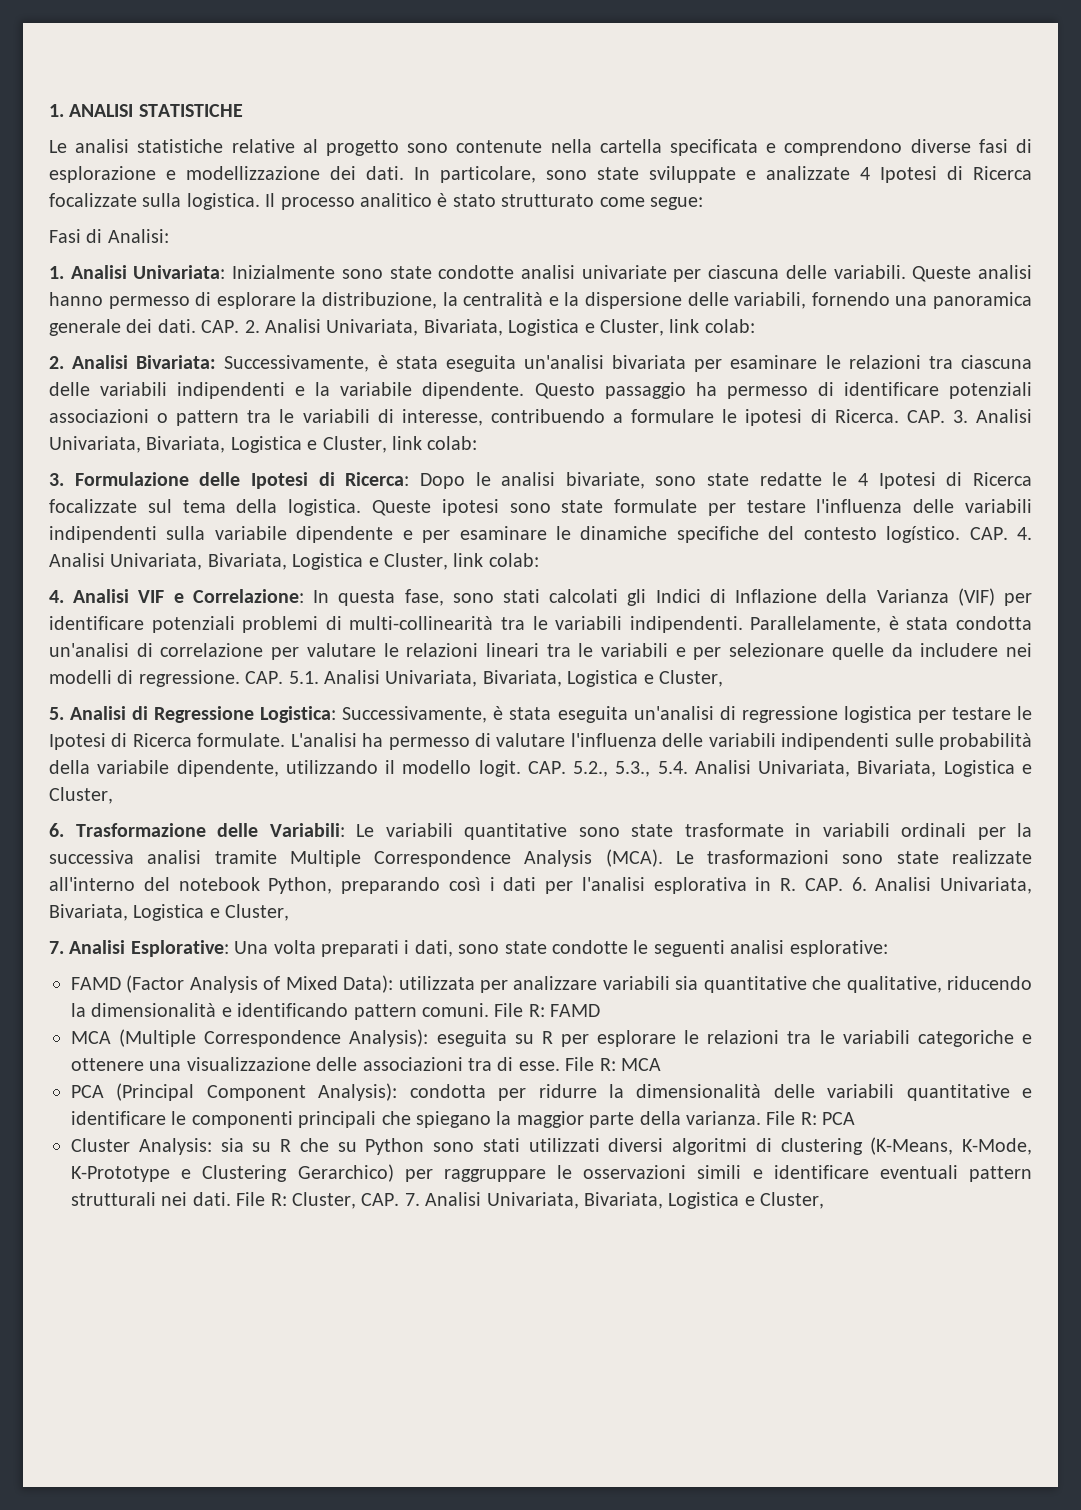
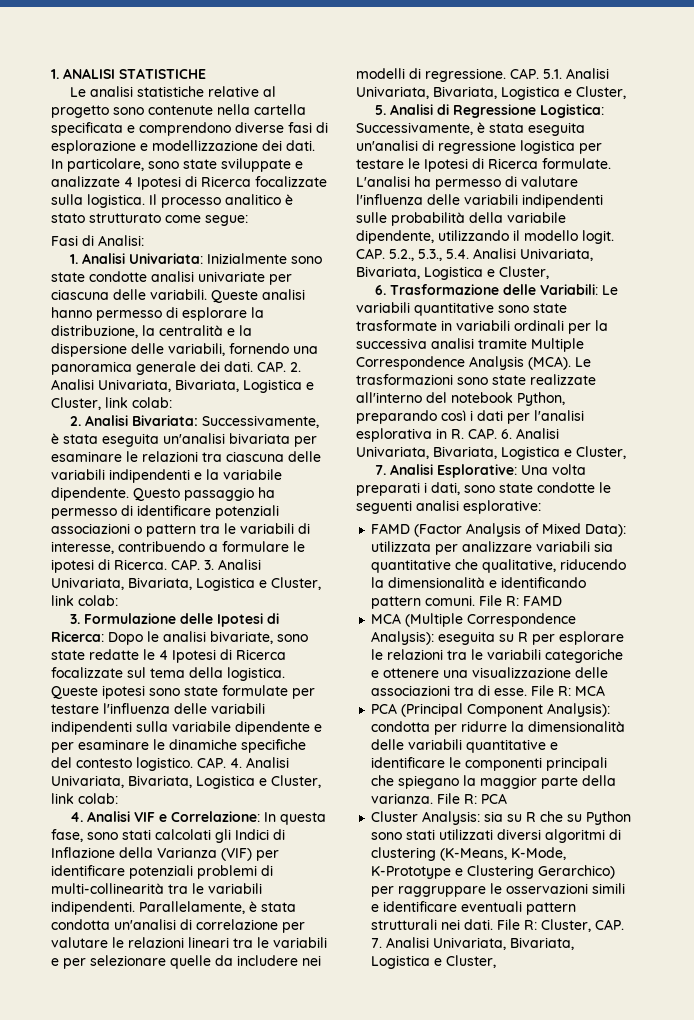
[886,526,961,543] logístico. -> [136,757,193,771] logistico.

